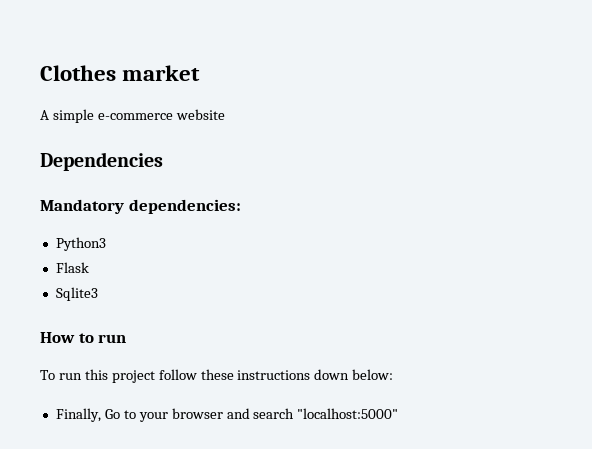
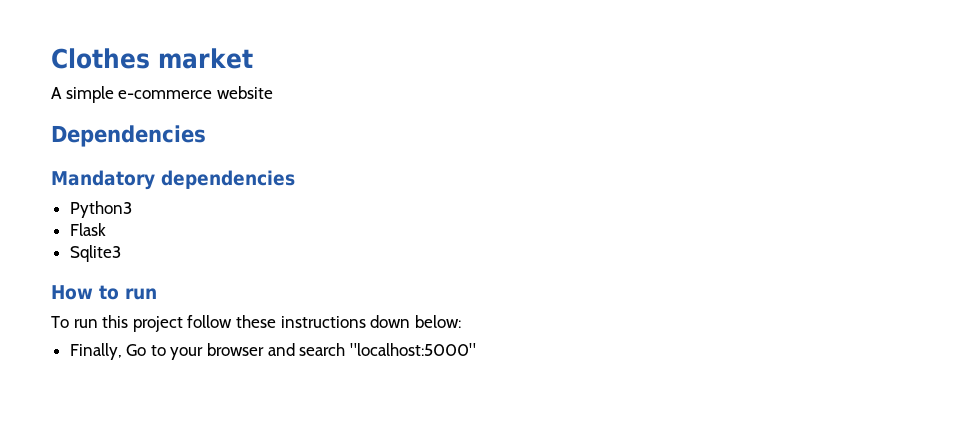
[128,199,241,214] dependencies: -> [161,170,295,189] dependencies

